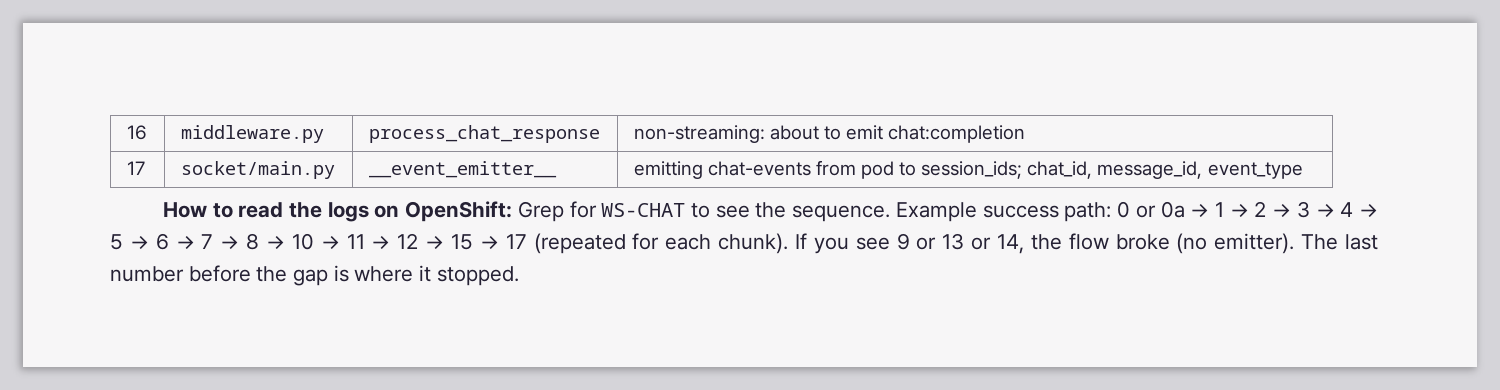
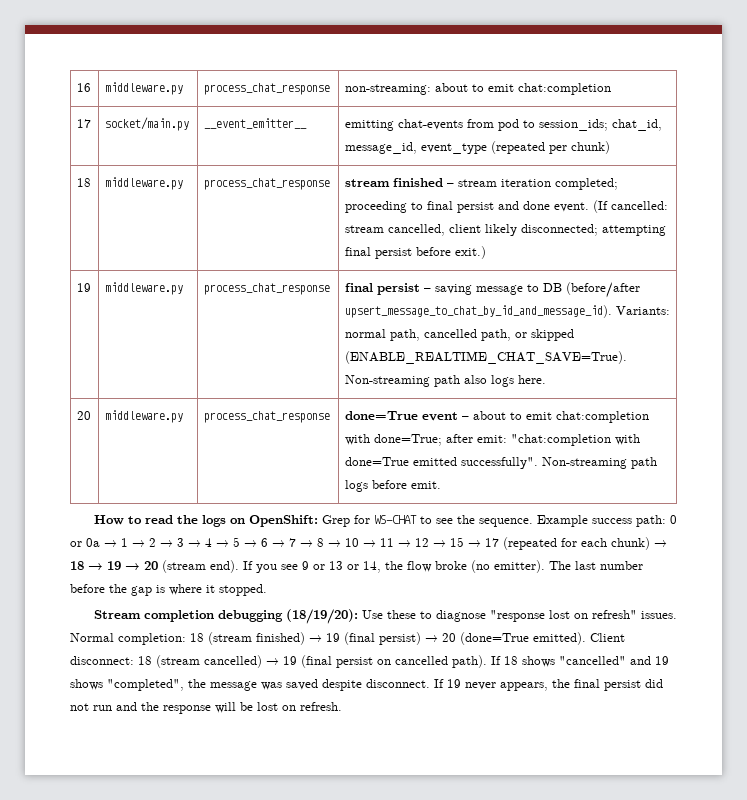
(1303, 170) none -> [490,141,610,154] [76,178,91,187] [104,177,183,190] [203,178,330,190] [344,178,618,190] [344,200,668,213] [344,224,666,236] [344,246,486,259] [76,283,91,292] [104,282,183,295] [203,283,330,295] [344,282,640,298] [344,305,670,318] [344,329,574,341] [344,351,627,364] [344,375,546,387] [76,411,91,420] [104,410,183,423] [203,411,330,423] [344,411,649,423] [344,434,640,446] [344,457,657,469] [344,480,441,492] (repeated per chunk) // 18 | middleware.py | process_chat_response | stream finished – stream iteration completed; proceeding to final persist and done event. (If cancelled: stream cancelled, client likely disconnected; attempting final persist before exit.) // 19 | middleware.py | process_chat_response | final persist – saving message to DB (before/after upsert_message_to_chat_by_id_and_message_id). Variants: normal path, cancelled path, or skipped (ENABLE_REALTIME_CHAT_SAVE=True). Non-streaming path also logs here. // 20 | middleware.py | process_chat_response | done=True event – about to emit chat:completion with done=True; after emit: "chat:completion with done=True emitted successfully". Non-streaming path logs before emit.
[718,233,789,254] chunk). -> [611,537,667,550] [70,560,239,573] chunk) → 18 → 19 → 20 (stream end).
(519, 276) none -> [93,609,677,624] [70,632,625,645] [70,655,669,668] [70,679,663,691] [70,702,342,714] // Stream completion debugging (18/19/20): Use these to diagnose "response lost on refresh" issues. Normal completion: 18 (stream finished) → 19 (final persist) → 20 (done=True emitted). Client disconnect: 18 (stream cancelled) → 19 (final persist on cancelled path). If 18 shows "cancelled" and 19 shows "completed", the message was saved despite disconnect. If 19 never appears, the final persist did not run and the response will be lost on refresh.

